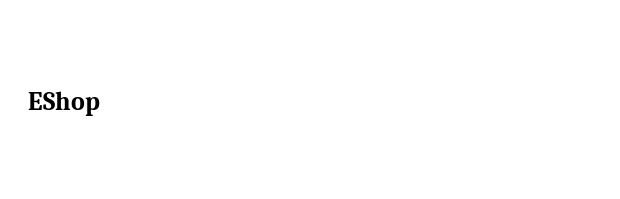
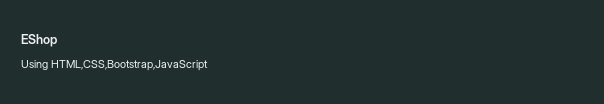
(100, 103) none -> [21,60,208,71] // Using HTML,CSS,Bootstrap,JavaScript

